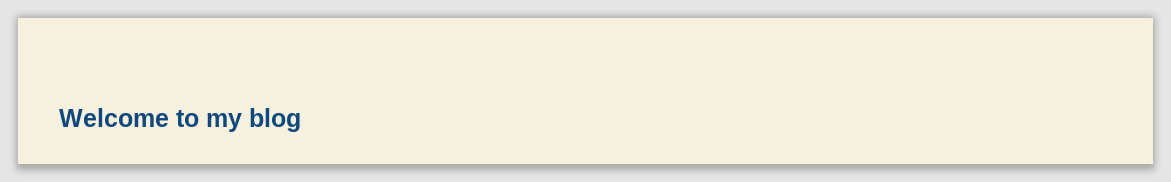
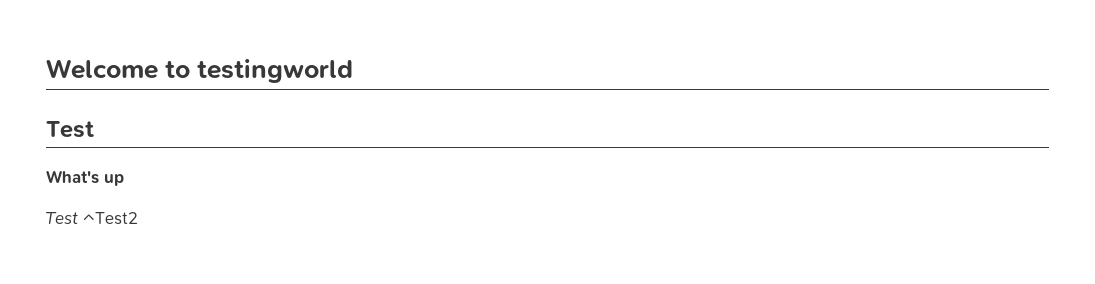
[206,108,301,132] my blog -> [197,59,354,83] [46,121,94,138] [46,170,124,186] [46,212,138,225] testingworld // Test // What's up // Test ^Test2

